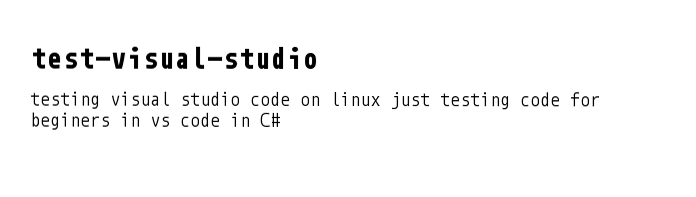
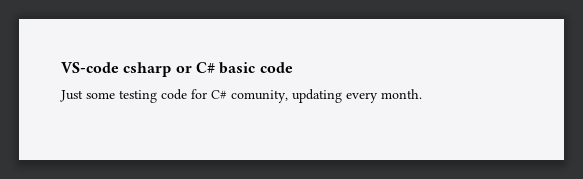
[30,46,319,69] [29,91,601,110] [29,112,280,130] test-visual-studio // testing visual studio code on linux just testing code for beginers in vs code in C# -> [61,62,293,77] [60,89,422,103] VS-code csharp or C# basic code // Just some testing code for C# comunity, updating every month.

